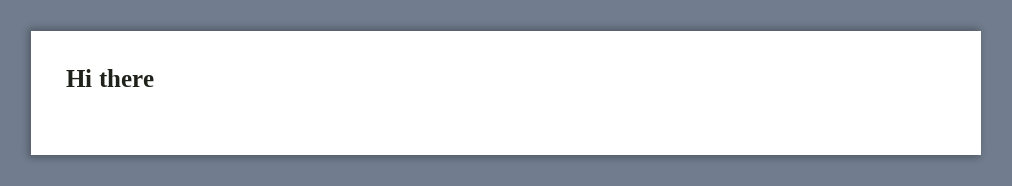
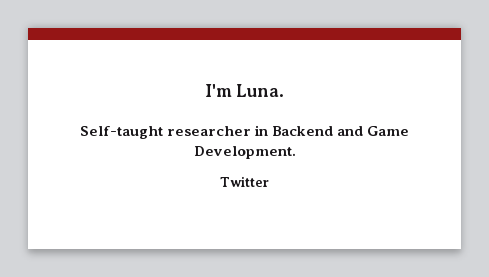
[66,69,154,87] Hi there -> [204,84,285,97] [79,125,410,139] [193,146,296,159] [220,176,269,187] I'm Luna. // Self-taught researcher in Backend and Game Development. // Twitter

